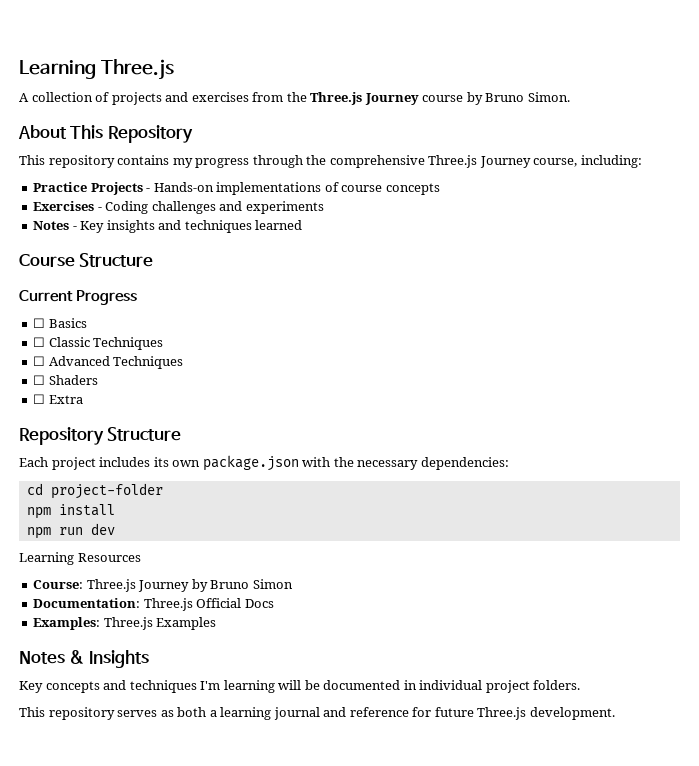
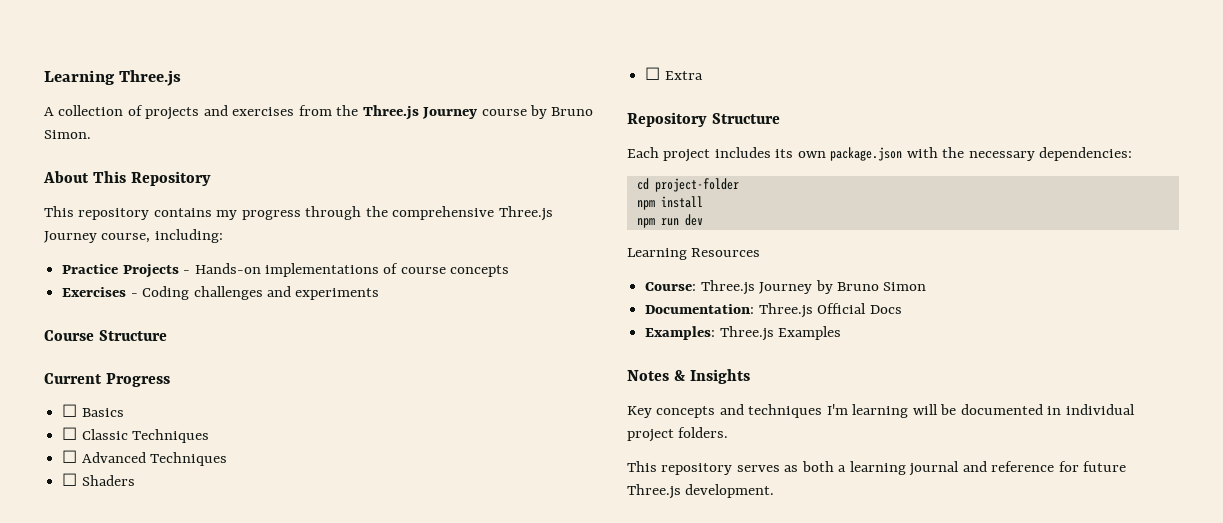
[33,220,303,233] // Notes - Key insights and techniques learned -> (380, 294) none

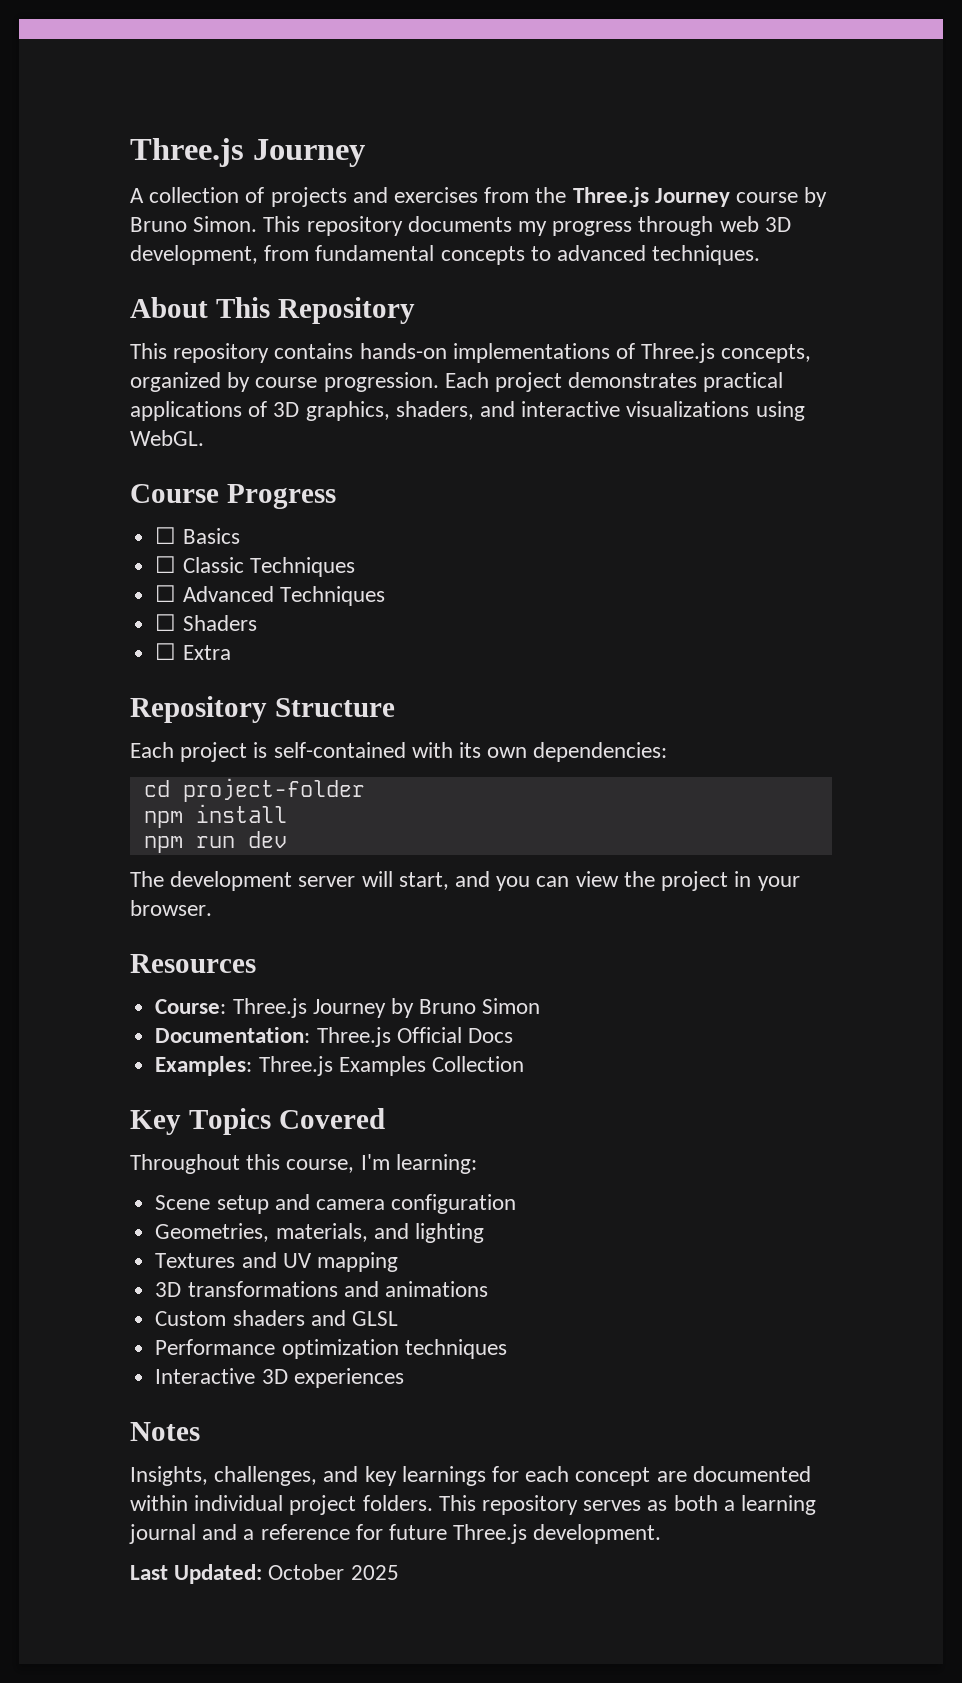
[44,70,182,86] Learning Three.js -> [130,138,365,167] Three.js Journey
(91, 134) none -> [263,216,791,236] [130,245,761,265] This repository documents my progress through web 3D development, from fundamental concepts to advanced techniques.
[216,206,553,221] [44,229,223,243] [62,263,510,278] [62,286,380,300] my progress through the comprehensive Three.js Journey course, including: // Practice Projects - Hands-on implementations of course concepts // Exercises - Coding challenges and experiments -> [359,343,812,363] [130,372,784,392] [130,401,805,421] [130,430,204,446] hands-on implementations of Three.js concepts, organized by course progression. Each project demonstrates practical applications of 3D graphics, shaders, and interactive visualizations using WebGL.
[98,330,167,341] [44,373,102,384] Structure // Current -> (219, 493) none
[714,147,1035,161] includes its own package.json with the necessary -> [253,742,528,758] is self-contained with its own
[627,248,687,260] Learning -> [130,871,800,891] [130,900,212,916] The development server will start, and you can view the project in your browser. //
[627,369,750,384] [627,404,1062,418] // Notes & Insights // Key concepts and techniques I'm learning will be documented in -> [431,1056,524,1072] [130,1108,385,1135] [130,1154,477,1174] [155,1194,517,1214] [155,1223,484,1243] [155,1252,398,1272] [155,1281,488,1297] [155,1310,398,1326] [155,1339,507,1359] [155,1368,404,1388] [130,1422,200,1441] [130,1466,811,1486] [130,1495,188,1511] Collection // Key Topics Covered // Throughout this course, I'm learning: // Scene setup and camera configuration // Geometries, materials, and lighting // Textures and UV mapping // 3D transformations and animations // Custom shaders and GLSL // Performance optimization techniques // Interactive 3D experiences // Notes // Insights, challenges, and key learnings for each concept are documented within
(729, 432) // -> (433, 1503) none
(987, 466) none -> [243,1529,255,1540] a
(775, 491) none -> [130,1564,399,1584] // Last Updated: October 2025

